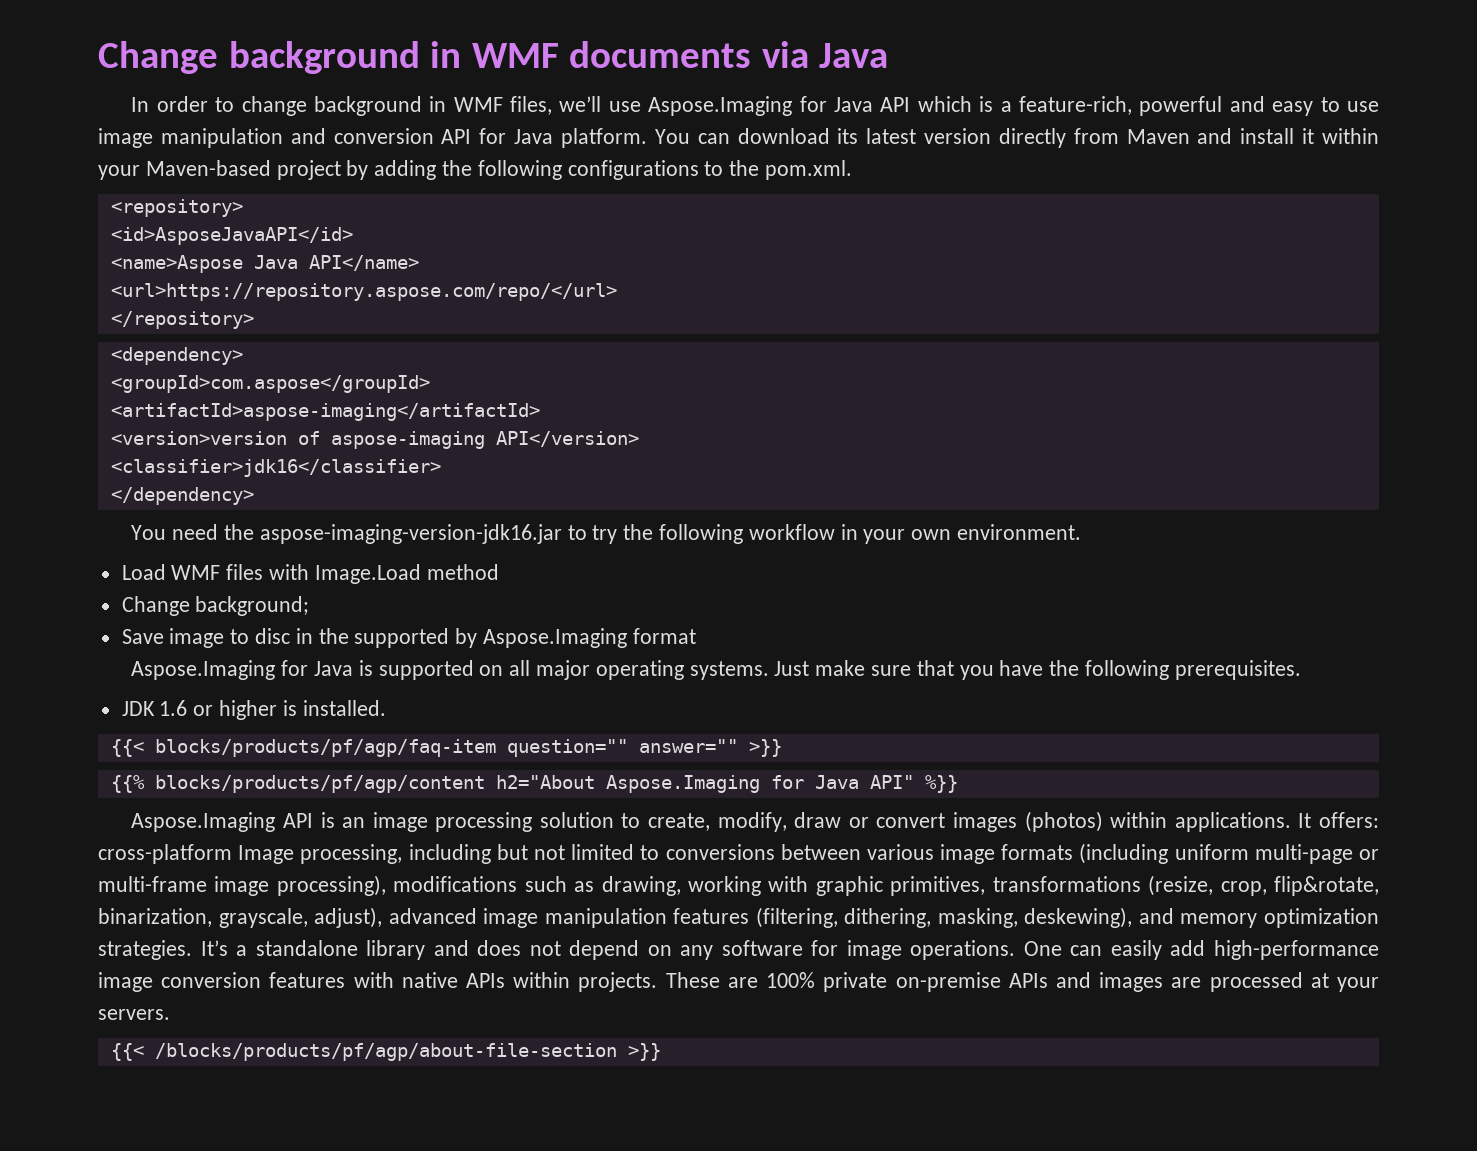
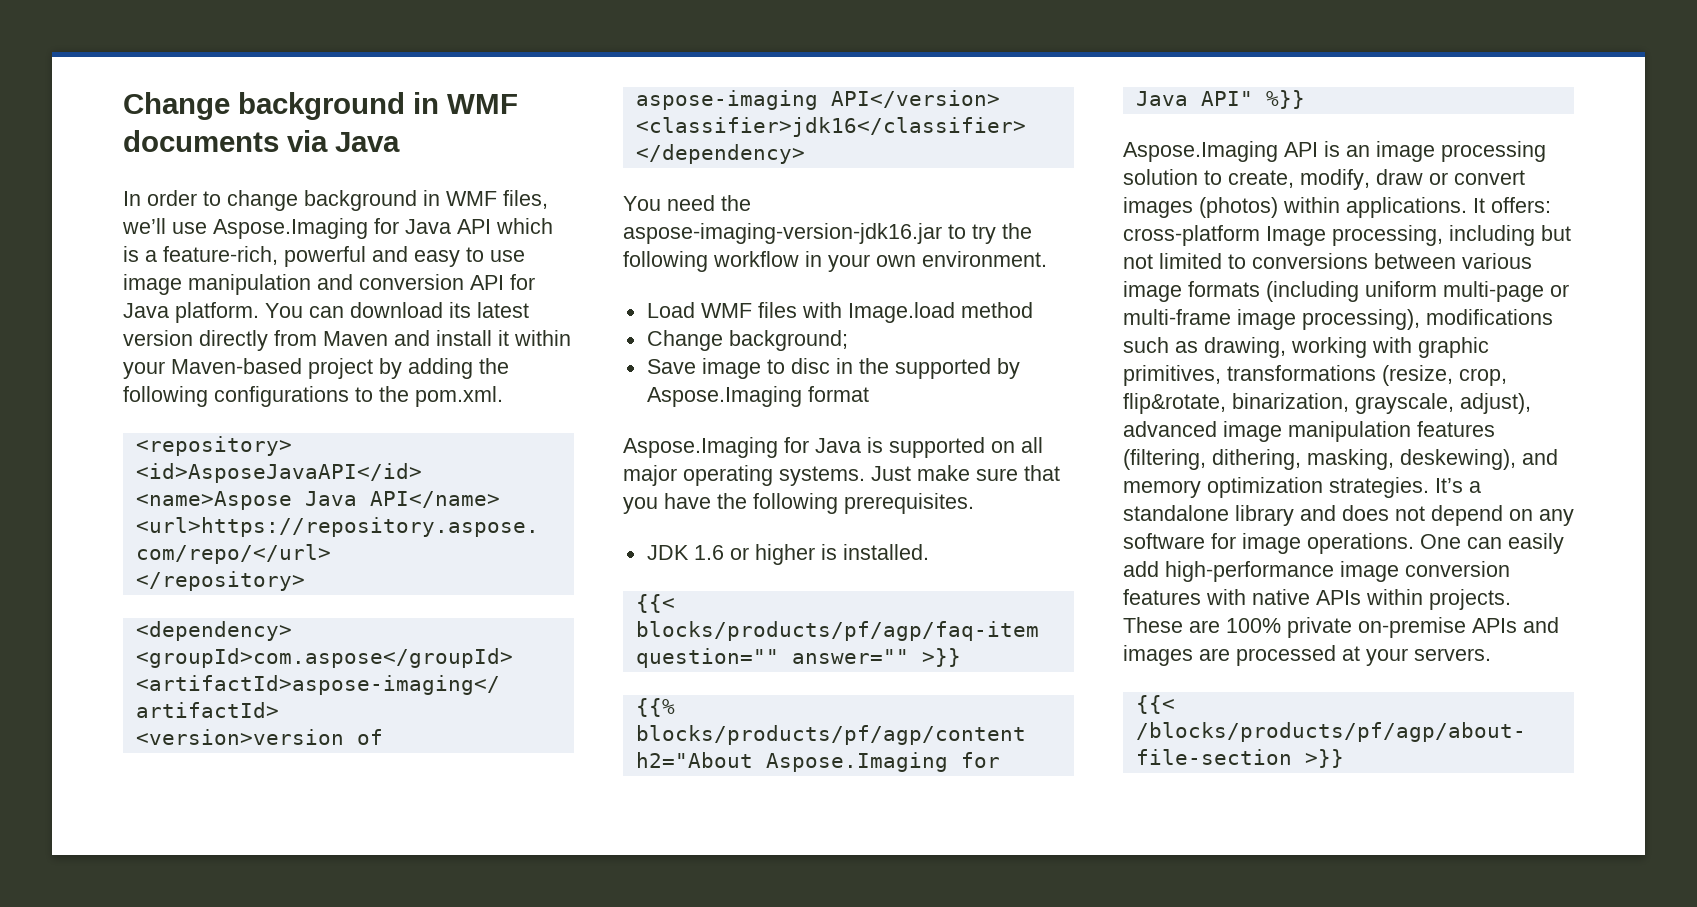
[314,564,421,584] Image.Load -> [847,302,955,323] Image.load

